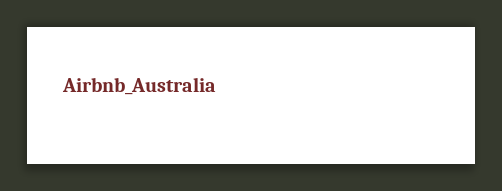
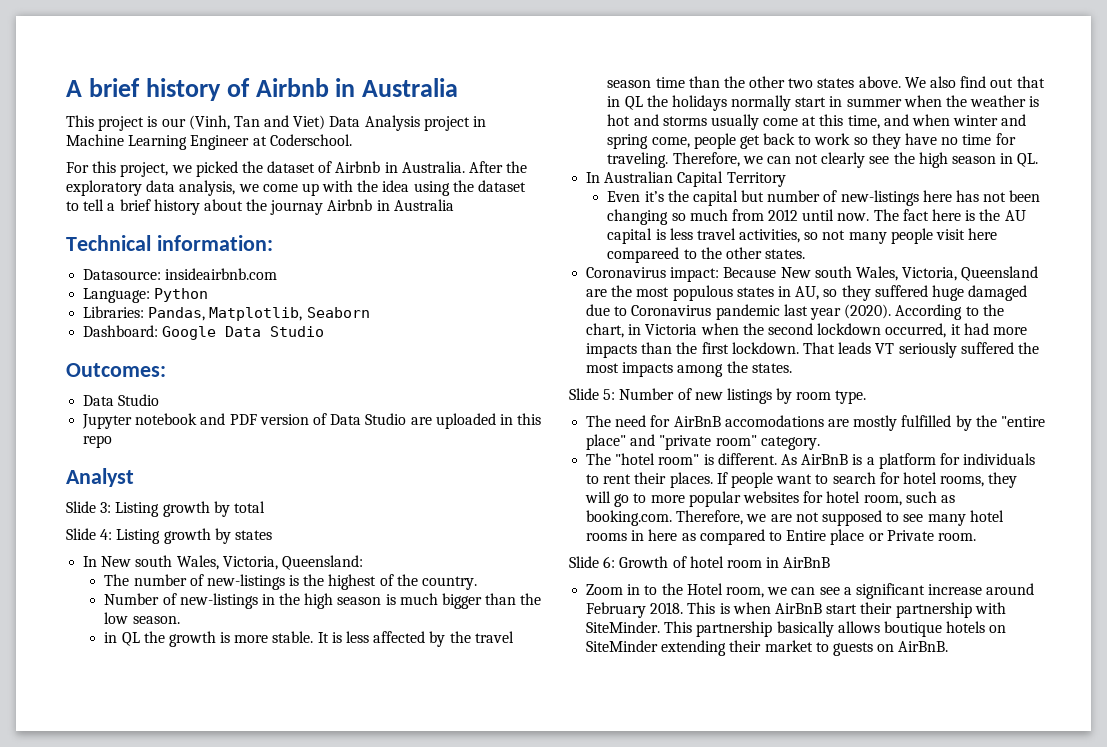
[62,77,216,95] Airbnb_Australia -> [66,78,459,101] [66,115,487,131] [66,134,352,150] [66,161,528,177] [66,180,527,196] [66,199,454,215] [66,235,273,251] [83,268,278,280] [83,288,209,303] [83,306,370,321] [83,325,325,340] [66,363,166,377] [83,394,160,406] [82,413,542,429] [83,435,113,448] [66,468,134,487] [66,501,265,517] [66,528,272,544] [83,555,363,570] [104,574,478,590] [104,593,542,609] [104,612,180,624] [104,631,514,647] [607,76,1045,88] [607,95,1040,111] [607,114,1027,130] [607,133,1016,149] [607,152,1039,168] [586,171,786,187] [607,190,1041,206] [607,209,1026,225] [607,228,998,244] [607,247,806,263] [586,266,1039,282] [586,285,1028,301] [586,304,1004,320] [586,323,1027,338] [586,342,1039,358] [586,361,792,377] [569,388,867,404] [586,415,1045,431] [586,434,820,450] [586,453,1036,469] [586,472,1018,488] [585,491,955,507] [586,510,1004,526] [586,529,976,545] [569,556,831,568] [586,583,1035,599] [586,602,1006,618] [586,621,1007,637] [586,640,949,656] A brief history of Airbnb in Australia // This project is our (Vinh, Tan and Viet) Data Analysis project in Machine Learning Engineer at Coderschool. // For this project, we picked the dataset of Airbnb in Australia. After the exploratory data analysis, we come up with the idea using the dataset to tell a brief history about the journay Airbnb in Australia // Technical information: // Datasource: insideairbnb.com // Language: Python // Libraries: Pandas, Matplotlib, Seaborn // Dashboard: Google Data Studio // Outcomes: // Data Studio // Jupyter notebook and PDF version of Data Studio are uploaded in this repo // Analyst // Slide 3: Listing growth by total // Slide 4: Listing growth by states // In New south Wales, Victoria, Queensland: // The number of new-listings is the highest of the country. // Number of new-listings in the high season is much bigger than the low season. // in QL the growth is more stable. It is less affected by the travel season time than the other two states above. We also find out that in QL the holidays normally start in summer when the weather is hot and storms usually come at this time, and when winter and spring come, people get back to work so they have no time for traveling. Therefore, we can not clearly see the high season in QL. // In Australian Capital Territory // Even it’s the capital but number of new-listings here has not been changing so much from 2012 until now. The fact here is the AU capital is less travel activities, so not many people visit here compareed to the other states. // Coronavirus impact: Because New south Wales, Victoria, Queensland are the most populous states in AU, so they suffered huge damaged due to Coronavirus pandemic last year (2020). According to the chart, in Victoria when the second lockdown occurred, it had more impacts than the first lockdown. That leads VT seriously suffered the most impacts among the states. // Slide 5: Number of new listings by room type. // The need for AirBnB accomodations are mostly fulfilled by the "entire place" and "private room" category. // The "hotel room" is different. As AirBnB is a platform for individuals to rent their places. If people want to search for hotel rooms, they will go to more popular websites for hotel room, such as booking.com. Therefore, we are not supposed to see many hotel rooms in here as compared to Entire place or Private room. // Slide 6: Growth of hotel room in AirBnB // Zoom in to the Hotel room, we can see a significant increase around February 2018. This is when AirBnB start their partnership with SiteMinder. This partnership basically allows boutique hotels on SiteMinder extending their market to guests on AirBnB.

